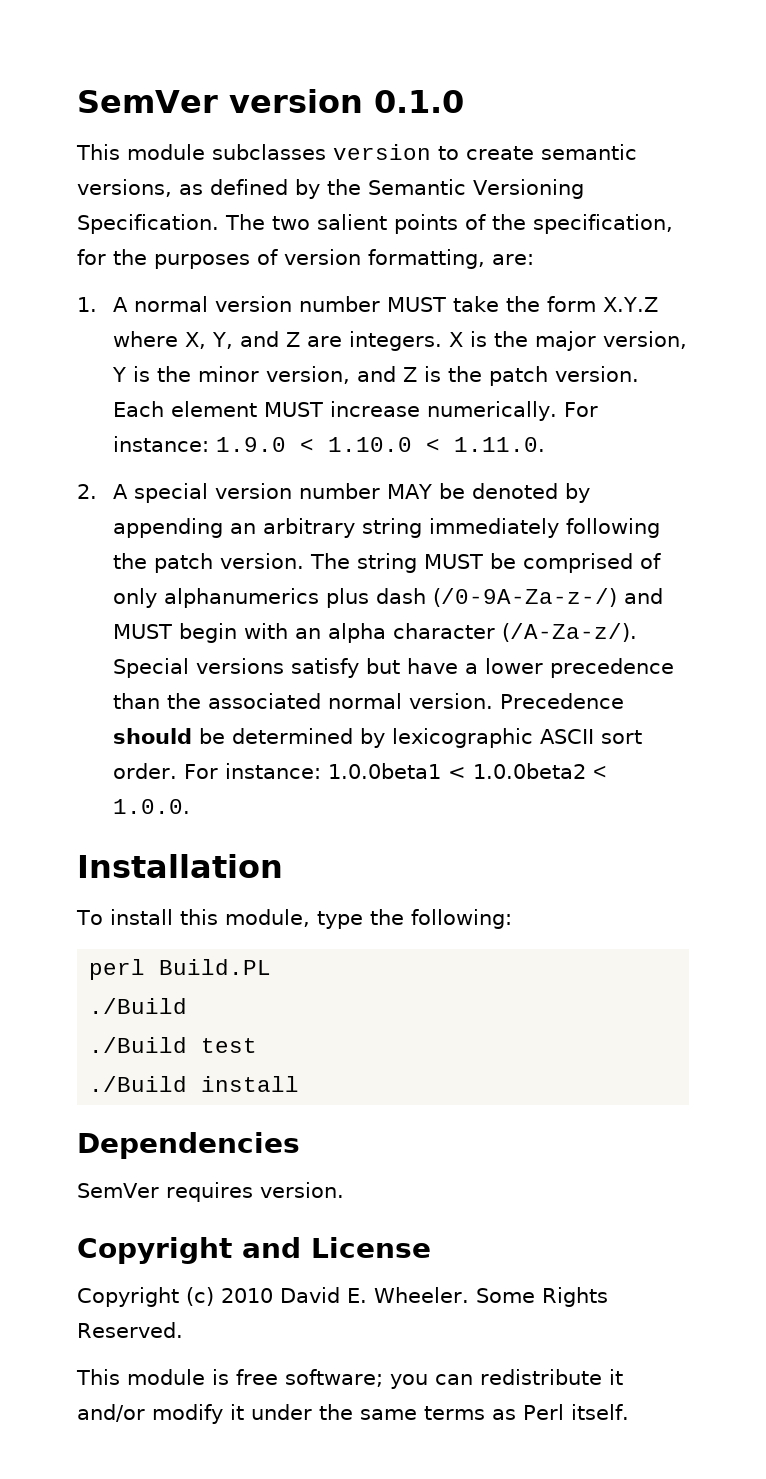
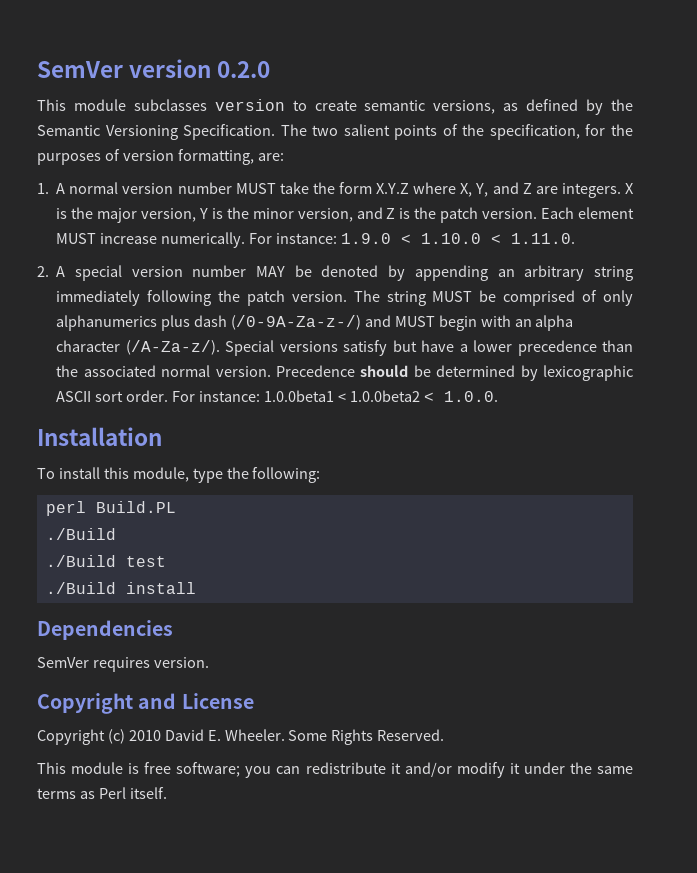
[373,90,464,113] 0.1.0 -> [217,61,271,78] 0.2.0

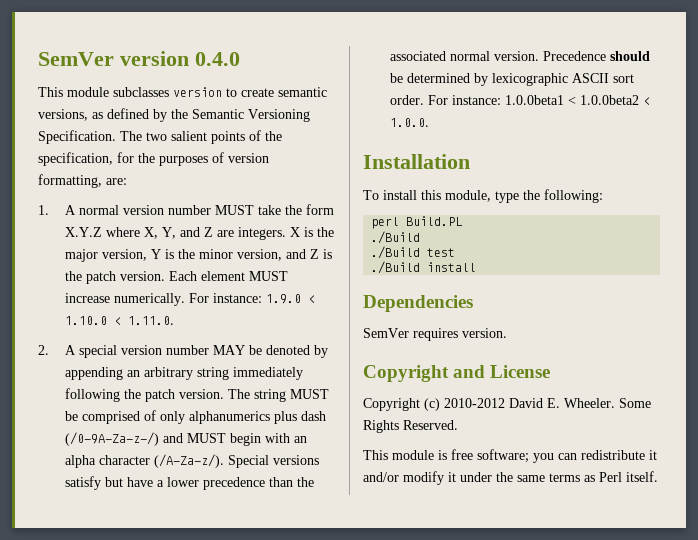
[217,61,271,78] 0.2.0 -> [195,52,240,66] 0.4.0
[128,730,161,741] 2010 -> [444,398,505,408] 2010-2012

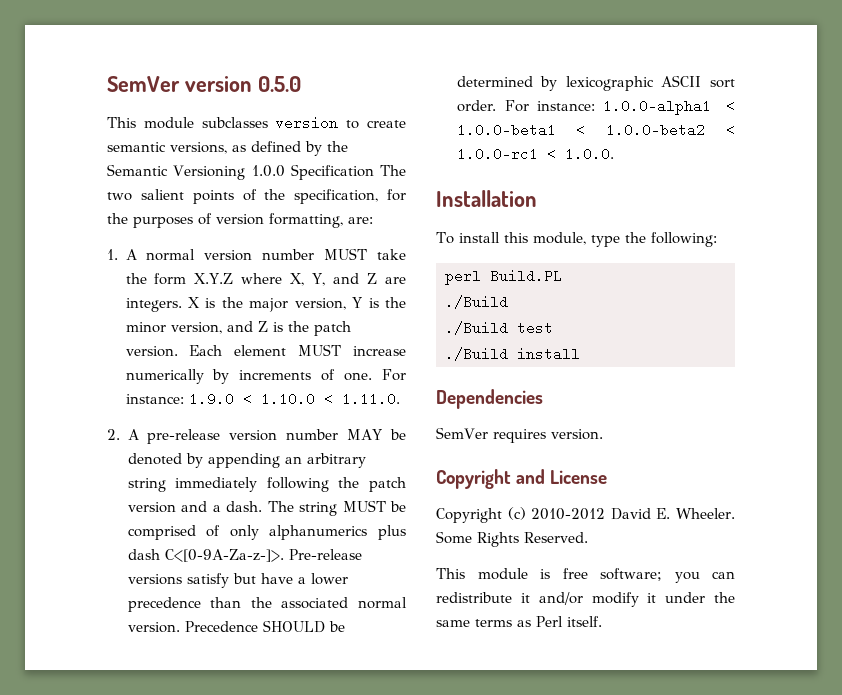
[195,52,240,66] 0.4.0 -> [257,76,301,92] 0.5.0
[38,130,116,144] Specification. -> [251,164,374,180] 1.0.0 Specification
[114,293,186,306] numerically. -> [125,369,373,384] numerically by increments of one.
[79,345,118,358] special -> [147,429,221,444] pre-release
[179,389,225,399] version. -> [127,501,262,513] version and a dash.
[65,432,308,446] [65,454,270,468] (/0-9A-Za-z-/) and MUST begin with an alpha character (/A-Za-z/). Special -> [164,549,362,562] C<[0-9A-Za-z-]>. Pre-release
[610,51,651,61] should -> [262,620,325,633] SHOULD
[505,95,640,105] 1.0.0beta1 < 1.0.0beta2 -> [603,99,735,115] [456,123,735,137] [456,147,538,161] 1.0.0-alpha1 < 1.0.0-beta1 < 1.0.0-beta2 < 1.0.0-rc1

